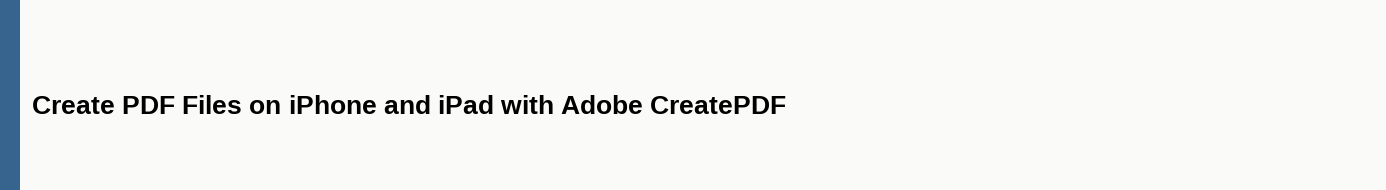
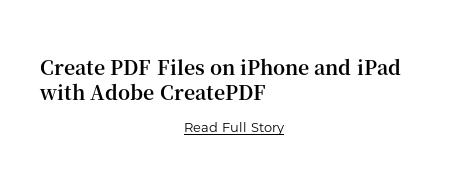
(787, 105) none -> [184,122,285,135] // Read Full Story

